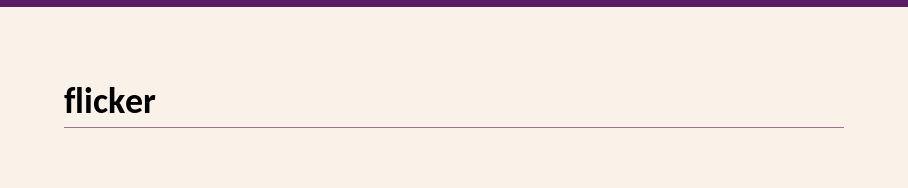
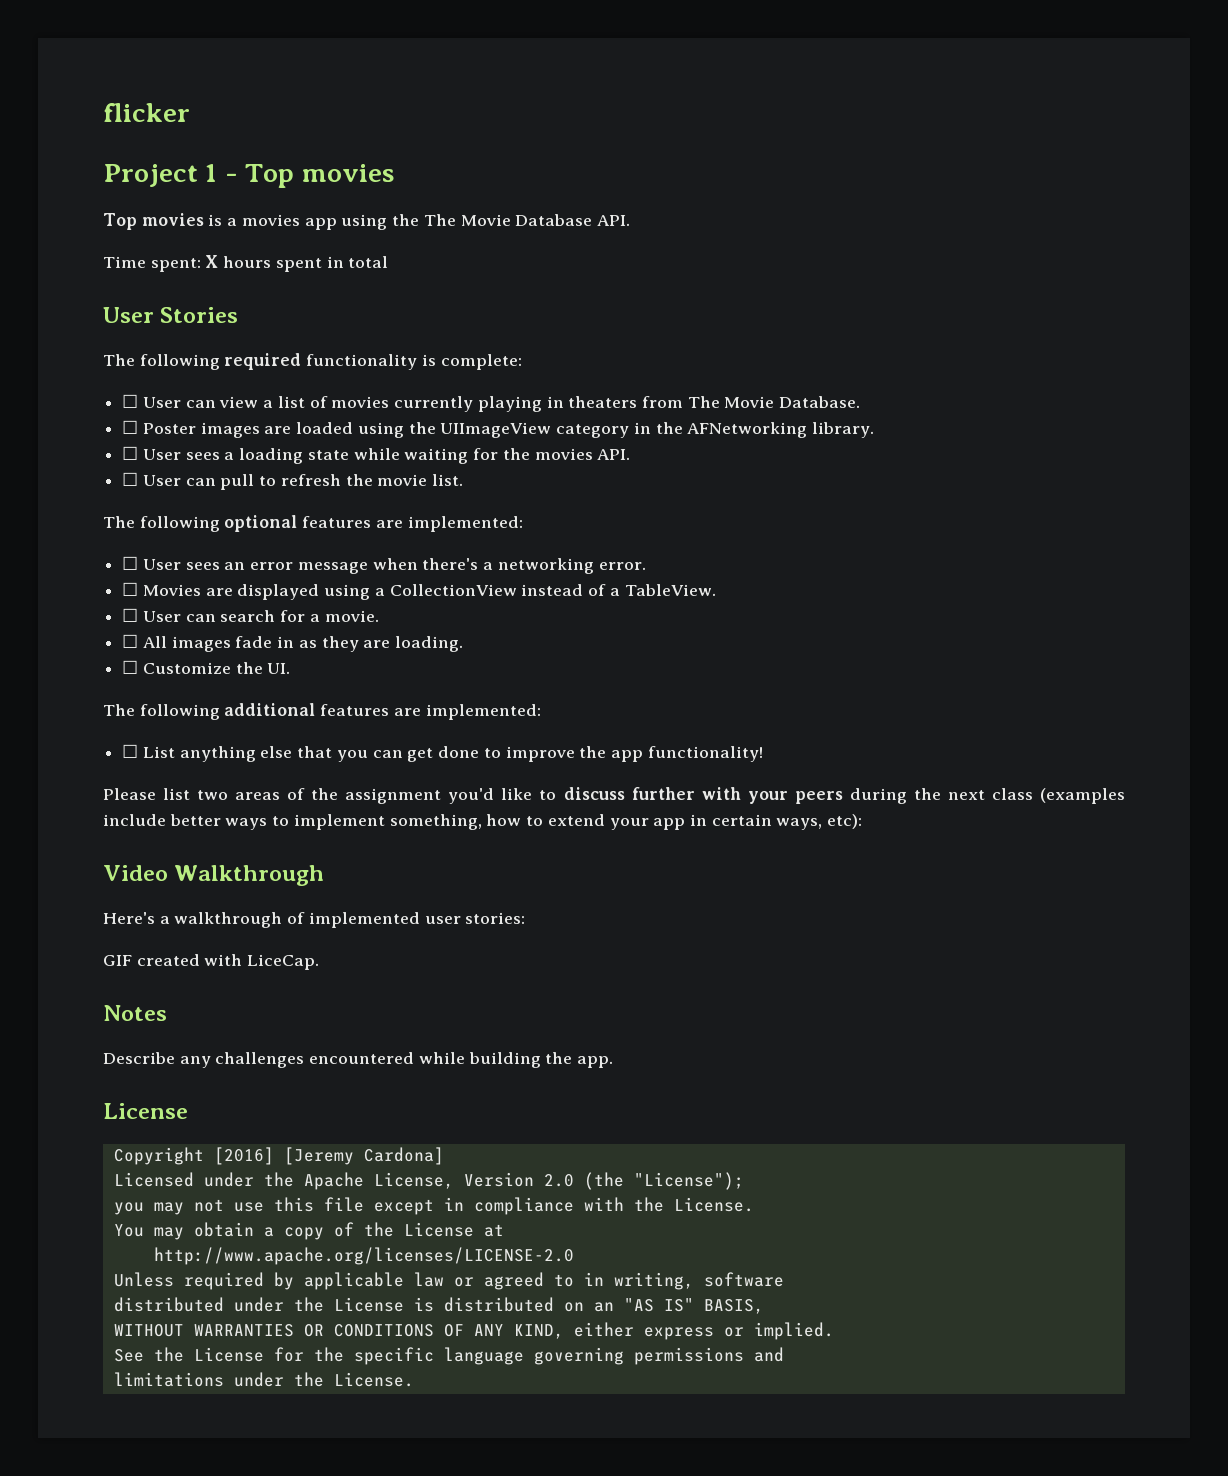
(156, 100) none -> [103,164,394,188] [103,213,630,230] [103,255,389,272] [103,307,239,323] [103,353,522,370] [122,394,861,412] [122,420,874,438] [122,446,631,464] [122,472,464,490] [103,515,523,532] [122,556,646,574] [122,582,717,600] [122,608,379,622] [122,634,464,652] [122,660,291,674] [103,703,541,720] [122,744,763,762] [103,787,1126,804] [103,814,863,830] [103,865,325,886] [103,912,526,928] [103,954,320,970] [103,1005,167,1021] [103,1052,614,1068] [103,1103,188,1119] [113,1147,444,1165] [113,1172,744,1190] [113,1197,754,1215] [113,1222,504,1240] [153,1247,574,1265] [113,1272,784,1290] [113,1297,764,1314] [113,1322,834,1340] [113,1347,784,1365] [113,1372,414,1387] // Project 1 - Top movies // Top movies is a movies app using the The Movie Database API. // Time spent: X hours spent in total // User Stories // The following required functionality is complete: // ☐ User can view a list of movies currently playing in theaters from The Movie Database. // ☐ Poster images are loaded using the UIImageView category in the AFNetworking library. // ☐ User sees a loading state while waiting for the movies API. // ☐ User can pull to refresh the movie list. // The following optional features are implemented: // ☐ User sees an error message when there's a networking error. // ☐ Movies are displayed using a CollectionView instead of a TableView. // ☐ User can search for a movie. // ☐ All images fade in as they are loading. // ☐ Customize the UI. // The following additional features are implemented: // ☐ List anything else that you can get done to improve the app functionality! // Please list two areas of the assignment you'd like to discuss further with your peers during the next class (examples include better ways to implement something, how to extend your app in certain ways, etc): // Video Walkthrough // Here's a walkthrough of implemented user stories: // GIF created with LiceCap. // Notes // Describe any challenges encountered while building the app. // License // Copyright [2016] [Jeremy Cardona] // Licensed under the Apache License, Version 2.0 (the "License"); // you may not use this file except in compliance with the License. // You may obtain a copy of the License at // http://www.apache.org/licenses/LICENSE-2.0 // Unless required by applicable law or agreed to in writing, software // distributed under the License is distributed on an "AS IS" BASIS, // WITHOUT WARRANTIES OR CONDITIONS OF ANY KIND, either express or implied. // See the License for the specific language governing permissions and // limitations under the License.

